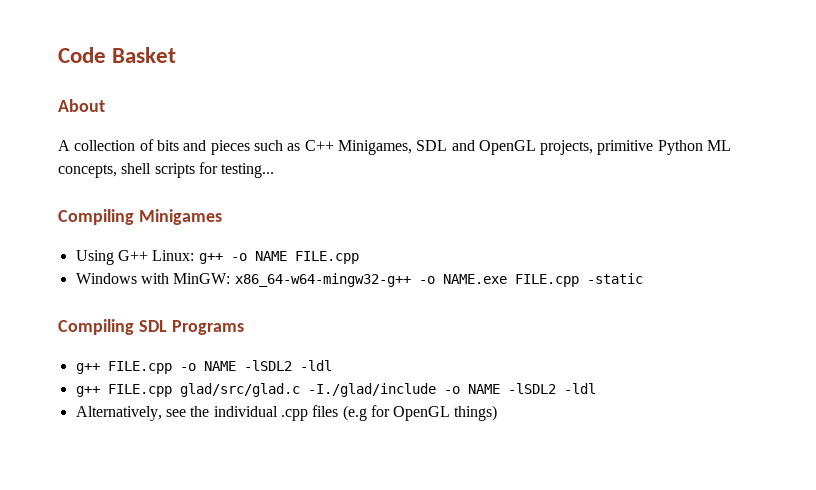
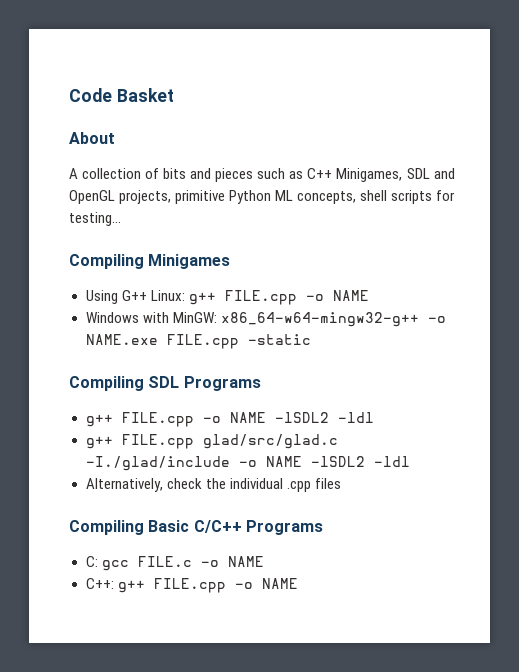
[230,251,359,264] -o NAME FILE.cpp -> [224,290,369,305] FILE.cpp -o NAME
[165,409,186,417] see -> [166,478,202,489] check
[342,405,498,421] (e.g for OpenGL things) -> [69,520,323,535] [85,556,264,571] [85,578,298,593] // Compiling Basic C/C++ Programs // C: gcc FILE.c -o NAME // C++: g++ FILE.cpp -o NAME

